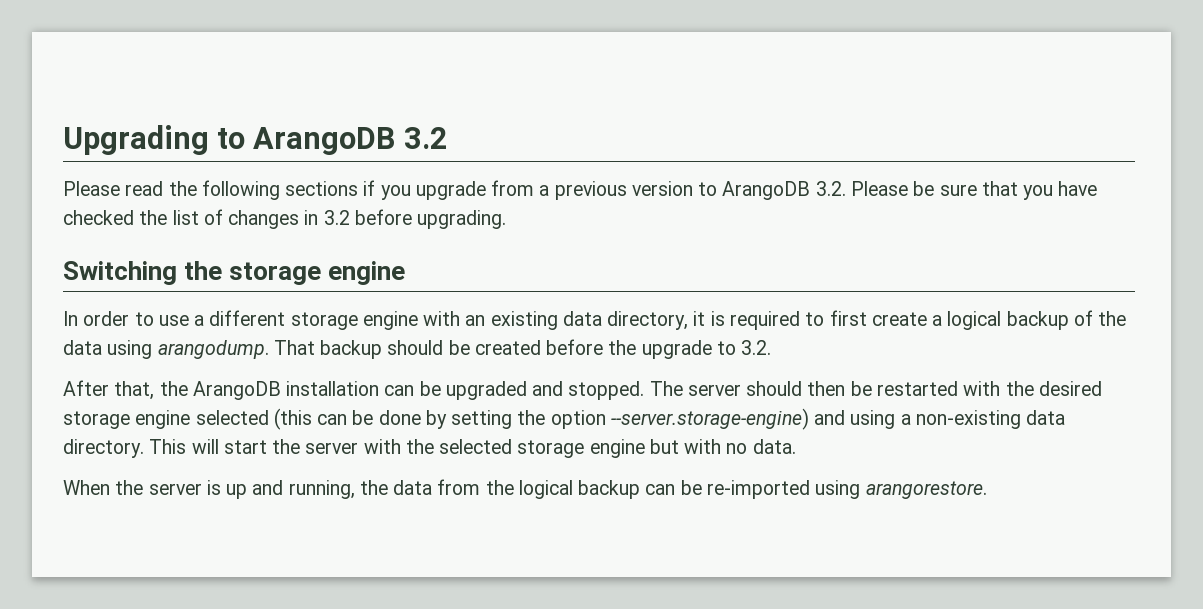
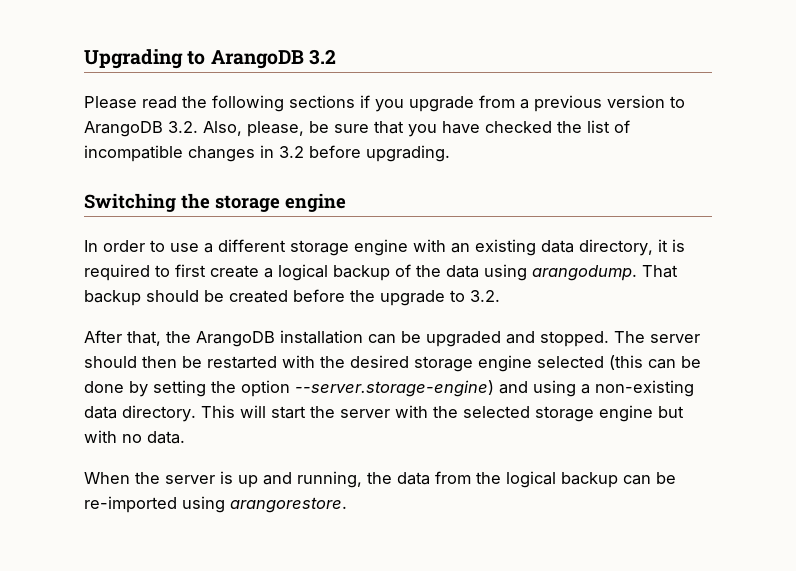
[850,181,908,196] Please -> [203,121,304,137] Also, please,
(223, 217) none -> [84,145,183,162] incompatible

